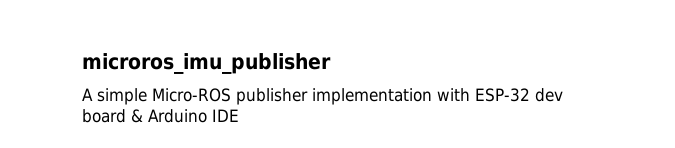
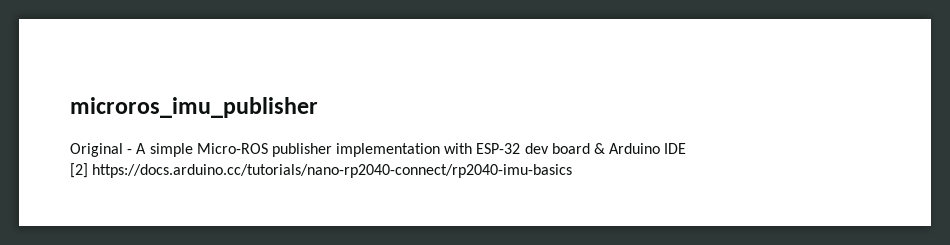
(331, 63) none -> [70,143,133,157] Original -
(239, 115) none -> [70,163,573,178] // [2] https://docs.arduino.cc/tutorials/nano-rp2040-connect/rp2040-imu-basics

